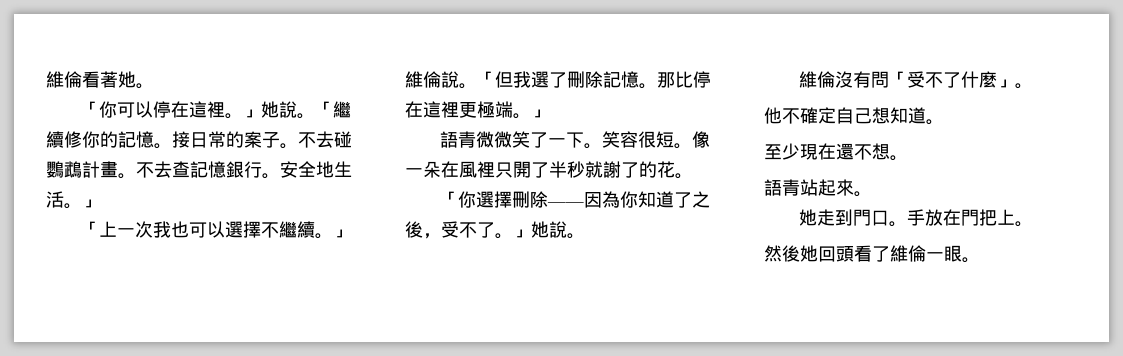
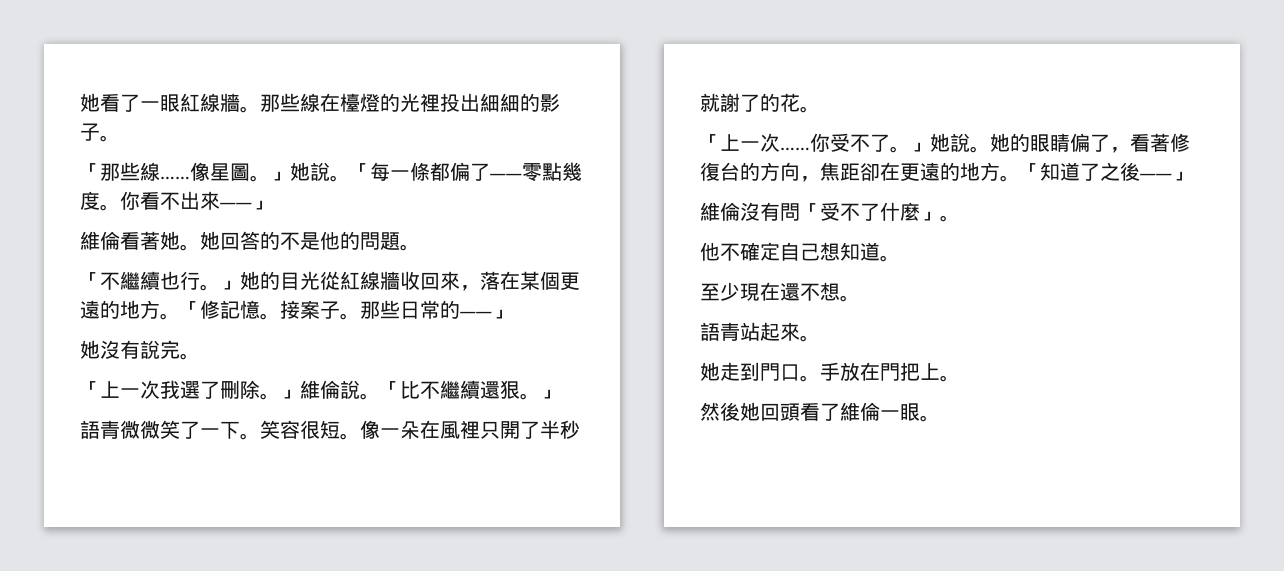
[46,71,154,89] [81,101,352,119] [46,131,352,149] [46,161,352,179] [46,191,100,209] [81,221,352,239] [405,71,711,89] [405,101,513,118] 維倫看著她。 // 「你可以停在這裡。」她說。「繼續修你的記憶。接日常的案子。不去碰鸚鵡計畫。不去查記憶銀行。安全地生活。」 // 「上一次我也可以選擇不繼續。」維倫說。「但我選了刪除記憶。那比停在這裡更極端 -> [80,93,560,113] [80,123,120,142] [80,162,582,182] [80,191,272,211] [80,231,420,251] [80,271,580,291] [80,300,512,320] [80,340,200,360] [80,380,520,400] 她看了一眼紅線牆。那些線在檯燈的光裡投出細細的影子。 // 「那些線……像星圖。」她說。「每一條都偏了——零點幾度。你看不出來——」 // 維倫看著她。她回答的不是他的問題。 // 「不繼續也行。」她的目光從紅線牆收回來，落在某個更遠的地方。「修記憶。接案子。那些日常的——」 // 她沒有說完。 // 「上一次我選了刪除。」維倫說。「比不繼續還狠
[458,191,711,208] [405,221,585,239] 你選擇刪除——因為你知道了之後，受不了。」她說。 -> [720,133,1190,153] [700,162,1192,182] 上一次……你受不了。」她說。她的眼睛偏了，看著修復台的方向，焦距卻在更遠的地方。「知道了之後——」

